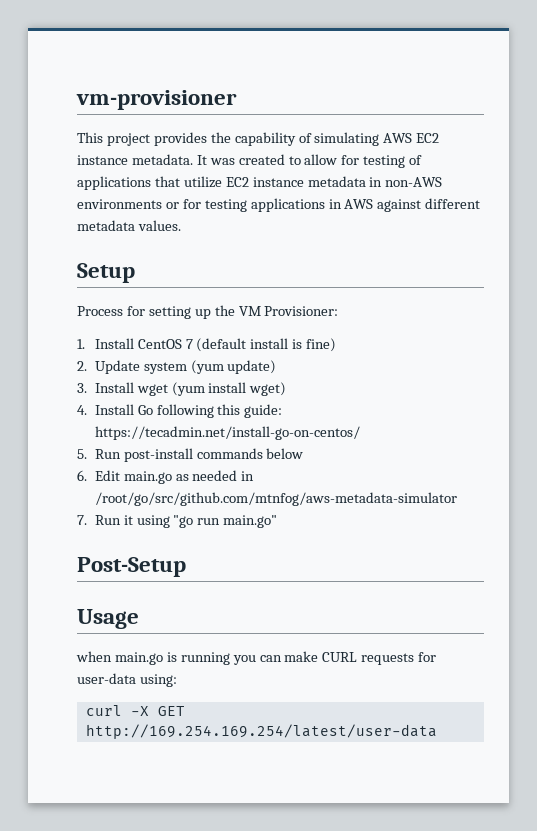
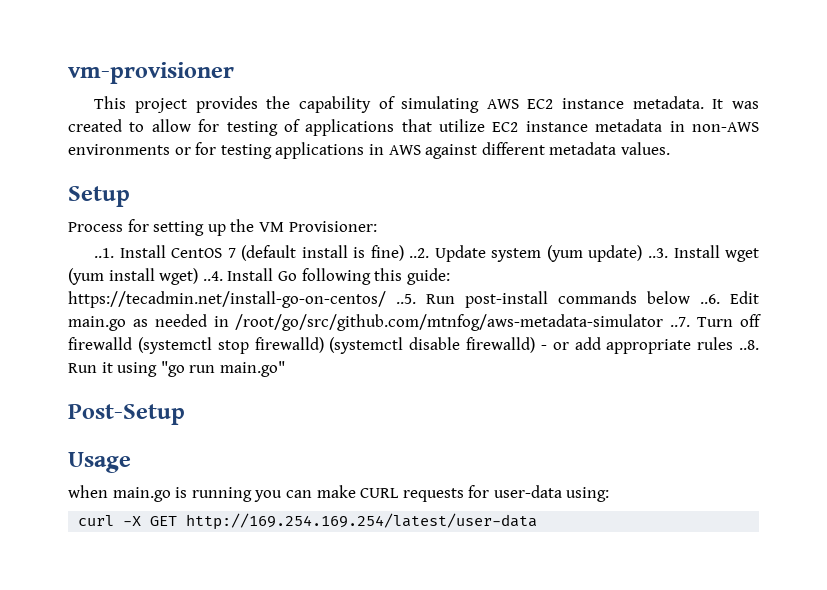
[77,339,85,349] 1. -> [94,248,115,258] ..1.
[77,361,87,371] // 2. -> [409,248,430,258] ..2.
[77,383,87,393] // 3. -> [647,248,668,258] ..3.
[77,405,87,415] // 4. -> [202,271,223,281] ..4.
[77,449,87,459] // 5. -> [396,294,416,304] ..5.
[77,470,87,481] // 6. -> [700,294,720,304] ..6.
[77,515,87,525] // 7. -> [670,314,762,327] [68,337,759,354] ..7. Turn off firewalld (systemctl stop firewalld) (systemctl disable firewalld) - or add appropriate rules ..8.

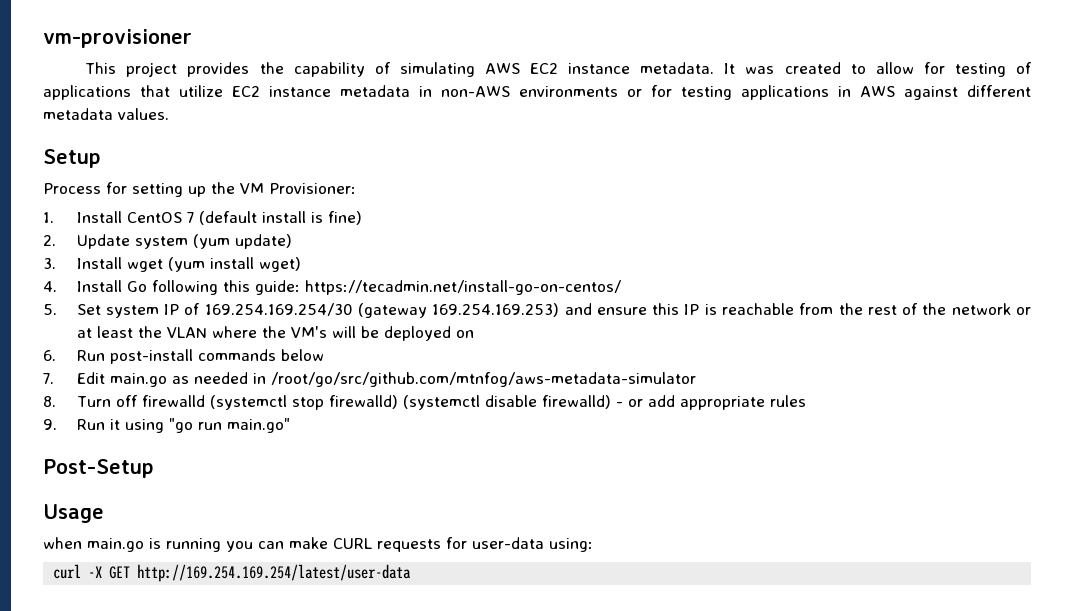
[94,248,115,258] ..1. -> [43,212,54,223] 1.
[409,248,430,258] ..2. -> [43,235,56,246] // 2.
[647,248,668,258] ..3. -> [43,258,56,269] // 3.
[202,271,223,281] ..4. -> [43,281,57,292] // 4.
[396,294,416,304] ..5. -> [43,303,1031,318] [76,326,474,341] [43,350,56,361] // 5. Set system IP of 169.254.169.254/30 (gateway 169.254.169.253) and ensure this IP is reachable from the rest of the network or at least the VLAN where the VM's will be deployed on // 6.
[700,294,720,304] ..6. -> [43,373,54,384] // 7.
[670,317,691,327] ..7. -> [43,396,56,407] // 8.
[739,340,759,350] ..8. -> [43,419,57,430] // 9.

